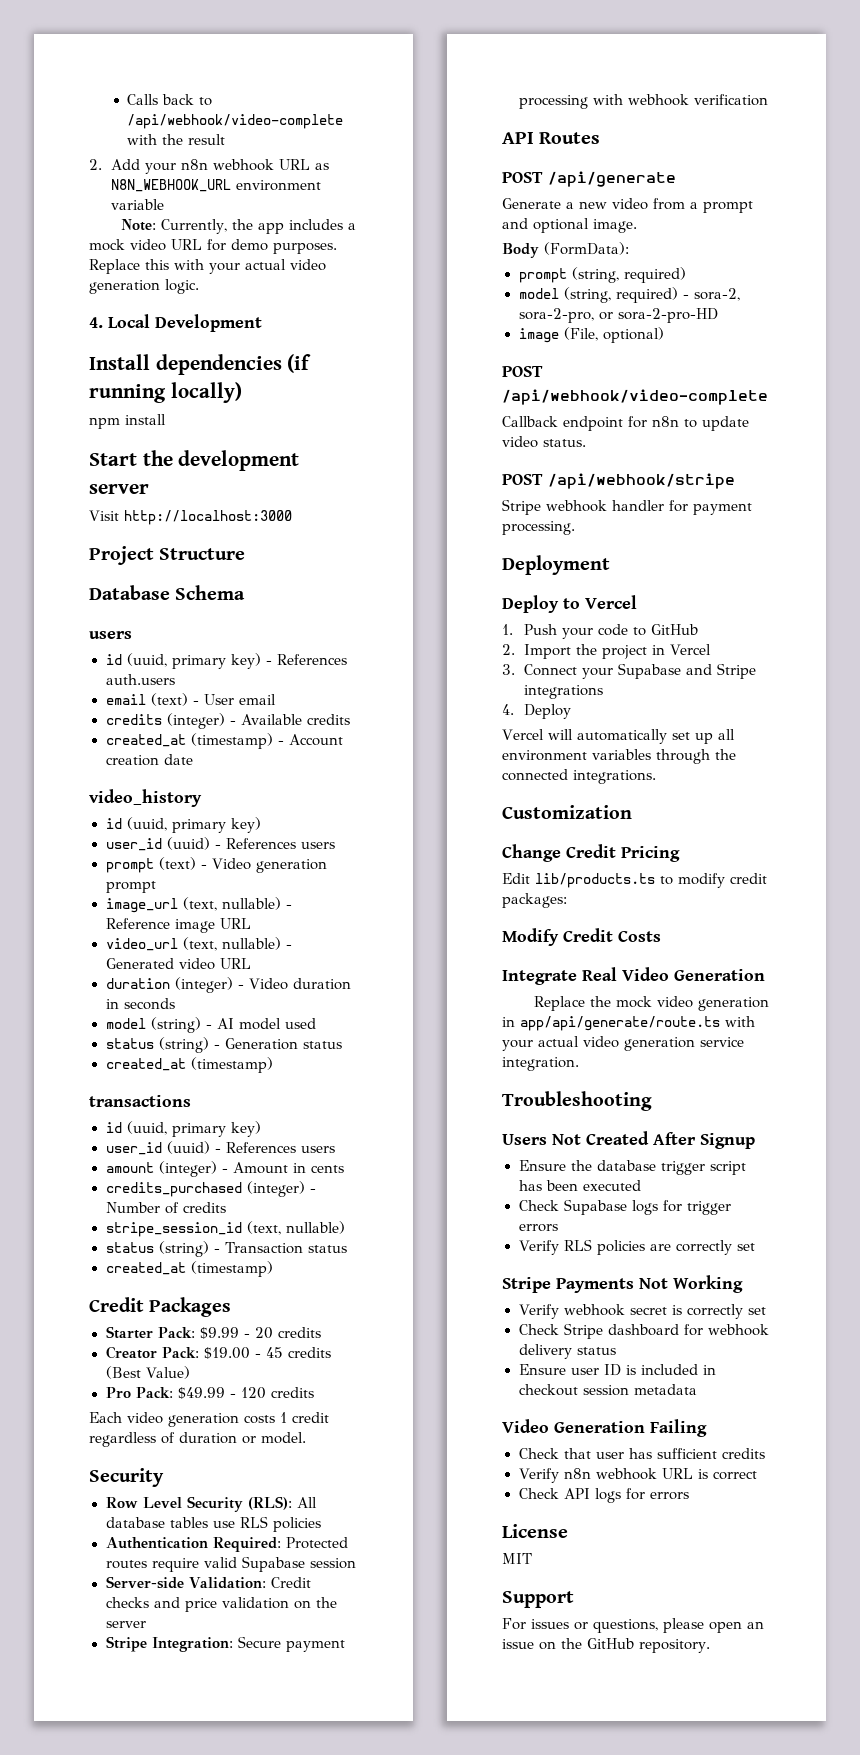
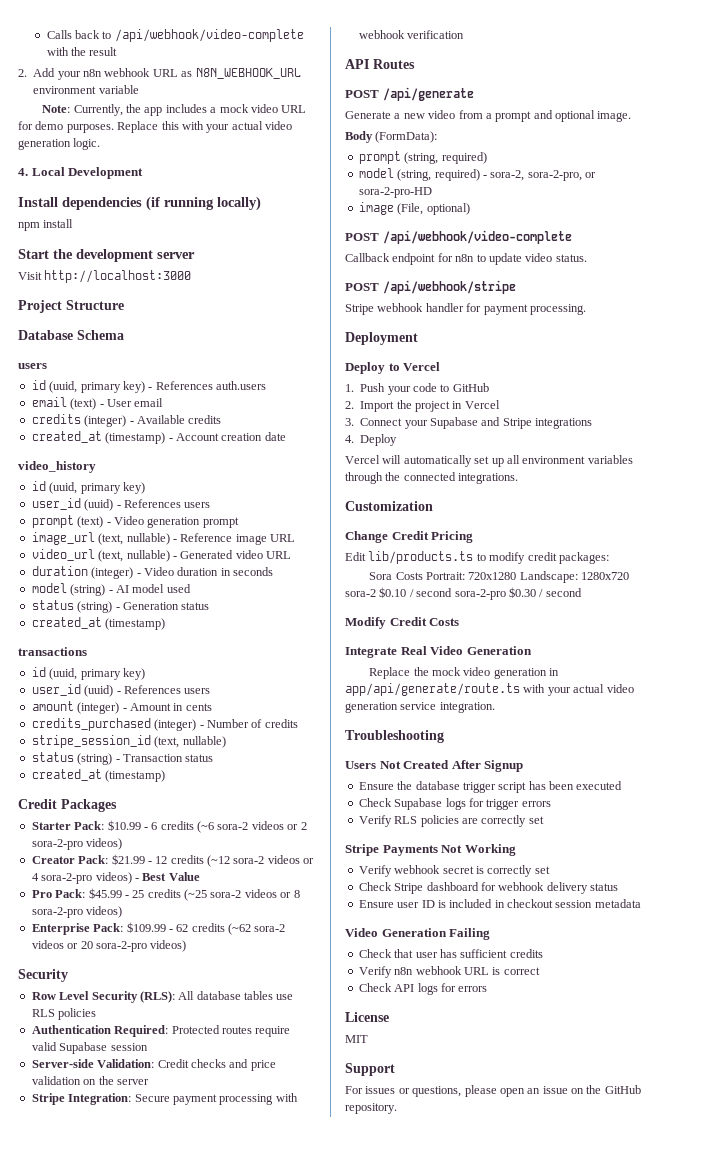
[199,1327,321,1339] [105,1346,331,1359] [105,1366,191,1379] [105,1387,314,1399] [89,1412,329,1427] [89,1432,306,1447] $9.99 - 20 credits // Creator Pack: $19.00 - 45 credits (Best Value) // Pro Pack: $49.99 - 120 credits // Each video generation costs 1 credit regardless of duration or model. -> [107,820,307,833] [31,838,123,850] [31,854,315,867] [31,872,200,884] [31,888,300,901] [31,906,123,918] [31,922,286,935] [31,940,187,952] $10.99 - 6 credits (~6 sora-2 videos or 2 sora-2-pro videos) // Creator Pack: $21.99 - 12 credits (~12 sora-2 videos or 4 sora-2-pro videos) - Best Value // Pro Pack: $45.99 - 25 credits (~25 sora-2 videos or 8 sora-2-pro videos) // Enterprise Pack: $109.99 - 62 credits (~62 sora-2 videos or 20 sora-2-pro videos)
(567, 900) none -> [369,571,630,583] [345,587,582,600] // Sora Costs Portrait: 720x1280 Landscape: 1280x720 sora-2 $0.10 / second sora-2-pro $0.30 / second

